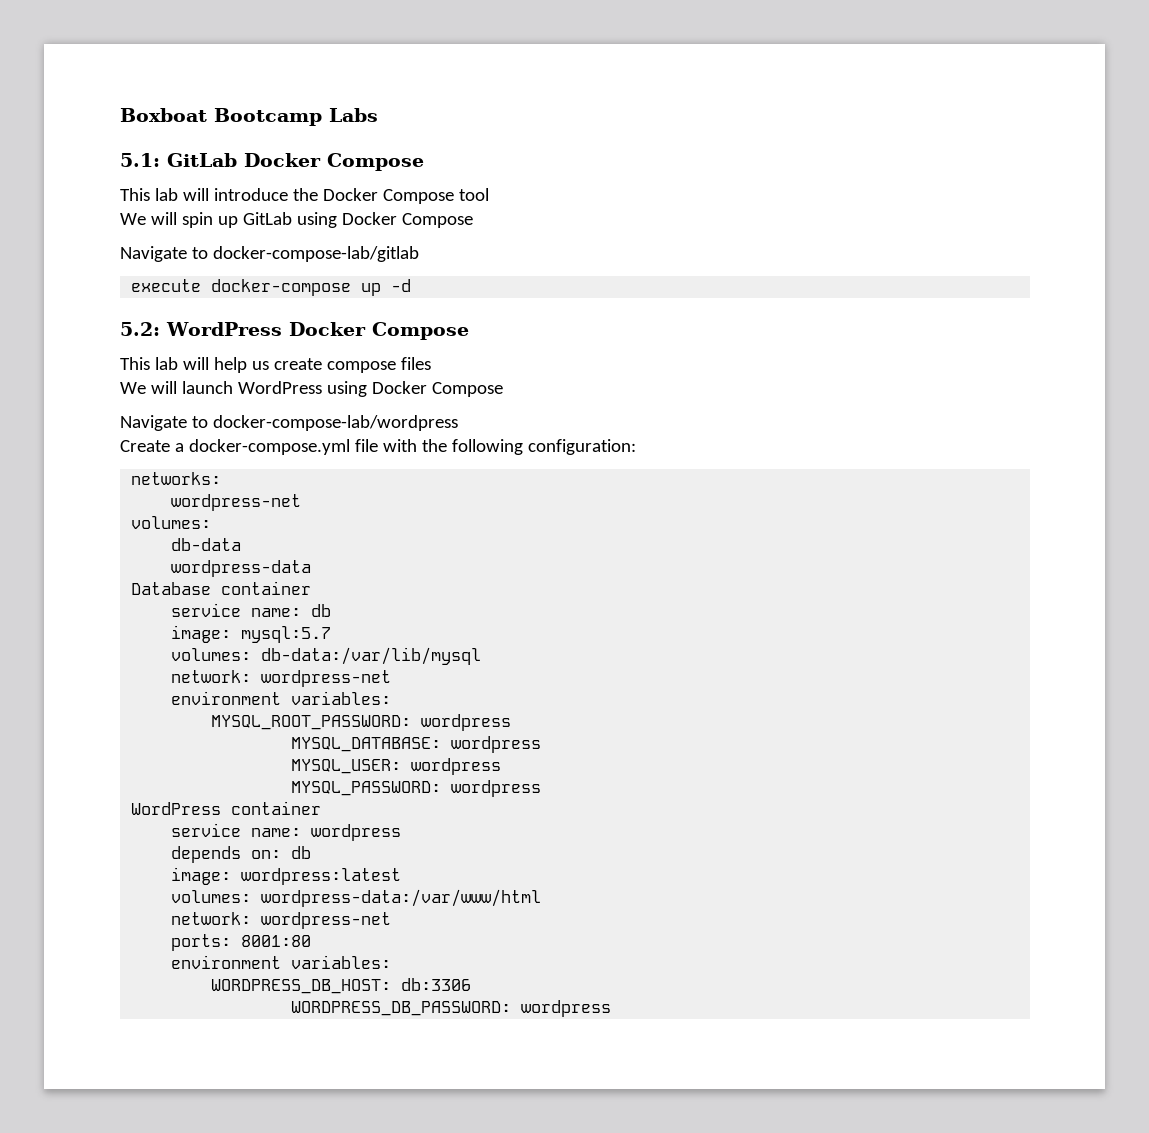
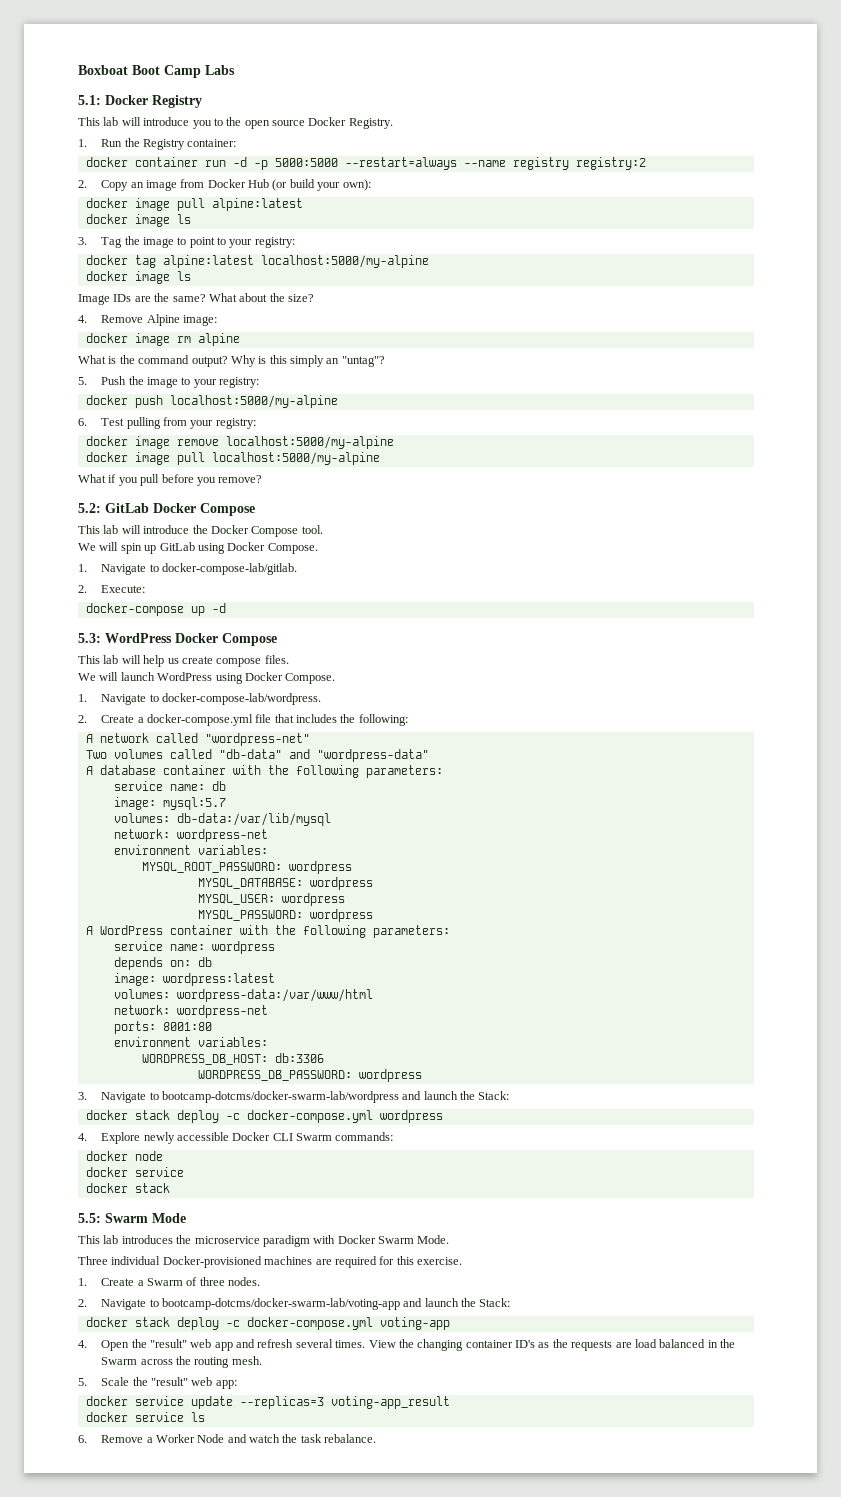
[214,108,322,126] Bootcamp -> [132,65,201,78] Boot Camp
(160, 160) none -> [105,95,202,108] [78,117,393,129] [78,138,237,150] [85,157,646,170] [78,179,371,191] [85,198,303,211] [85,214,191,227] [78,236,295,248] [85,255,429,268] [85,271,191,284] [78,293,314,305] [78,314,217,326] [85,333,240,346] [78,355,385,367] [78,376,260,388] [85,395,338,408] [78,417,256,429] [85,436,394,449] [85,452,380,465] [78,474,263,486] [78,503,101,513] Docker Registry // This lab will introduce you to the open source Docker Registry. // 1. Run the Registry container: // docker container run -d -p 5000:5000 --restart=always --name registry registry:2 // 2. Copy an image from Docker Hub (or build your own): // docker image pull alpine:latest // docker image ls // 3. Tag the image to point to your registry: // docker tag alpine:latest localhost:5000/my-alpine // docker image ls // Image IDs are the same? What about the size? // 4. Remove Alpine image: // docker image rm alpine // What is the command output? Why is this simply an "untag"? // 5. Push the image to your registry: // docker push localhost:5000/my-alpine // 6. Test pulling from your registry: // docker image remove localhost:5000/my-alpine // docker image pull localhost:5000/my-alpine // What if you pull before you remove? // 5.2:
[458,188,489,201] tool -> [301,525,323,534] tool.
[401,213,473,228] [120,246,419,262] [131,279,202,292] Compose // Navigate to docker-compose-lab/gitlab // execute -> [267,543,318,554] [78,563,297,575] [78,585,146,593] Compose. // 1. Navigate to docker-compose-lab/gitlab. // 2. Execute: //
[120,322,160,336] 5.2: -> [78,633,101,643] 5.3:
[400,357,431,370] files -> [264,655,289,664] files.
[431,382,503,397] [120,415,458,431] [120,439,636,455] [131,472,222,485] [171,494,302,511] [131,516,212,529] [171,538,242,551] [171,560,312,577] [131,581,312,595] Compose // Navigate to docker-compose-lab/wordpress // Create a docker-compose.yml file with the following configuration: // networks: // wordpress-net // volumes: // db-data // wordpress-data // Database container -> [285,673,336,684] [78,693,321,705] [78,714,408,726] [85,733,310,746] [85,749,429,762] [85,765,443,778] Compose. // 1. Navigate to docker-compose-lab/wordpress. // 2. Create a docker-compose.yml file that includes the following: // A network called "wordpress-net" // Two volumes called "db-data" and "wordpress-data" // A database container with the following parameters:
(542, 788) none -> [85,926,93,935] A
(322, 808) none -> [239,925,450,938] with the following parameters:
(612, 1008) none -> [78,1091,510,1103] [85,1110,443,1123] [78,1132,394,1144] [85,1151,163,1161] [85,1167,184,1177] [85,1183,170,1193] [78,1213,186,1223] [78,1235,450,1247] [78,1256,462,1268] [78,1277,261,1286] [78,1298,511,1310] [85,1317,450,1330] [78,1339,736,1351] [101,1356,262,1368] [78,1377,237,1389] [85,1396,450,1409] [85,1412,205,1422] [78,1434,377,1443] // 3. Navigate to bootcamp-dotcms/docker-swarm-lab/wordpress and launch the Stack: // docker stack deploy -c docker-compose.yml wordpress // 4. Explore newly accessible Docker CLI Swarm commands: // docker node // docker service // docker stack // 5.5: Swarm Mode // This lab introduces the microservice paradigm with Docker Swarm Mode. // Three individual Docker-provisioned machines are required for this exercise. // 1. Create a Swarm of three nodes. // 2. Navigate to bootcamp-dotcms/docker-swarm-lab/voting-app and launch the Stack: // docker stack deploy -c docker-compose.yml voting-app // 4. Open the "result" web app and refresh several times. View the changing container ID's as the requests are load balanced in the Swarm across the routing mesh. // 5. Scale the "result" web app: // docker service update --replicas=3 voting-app_result // docker service ls // 6. Remove a Worker Node and watch the task rebalance.

